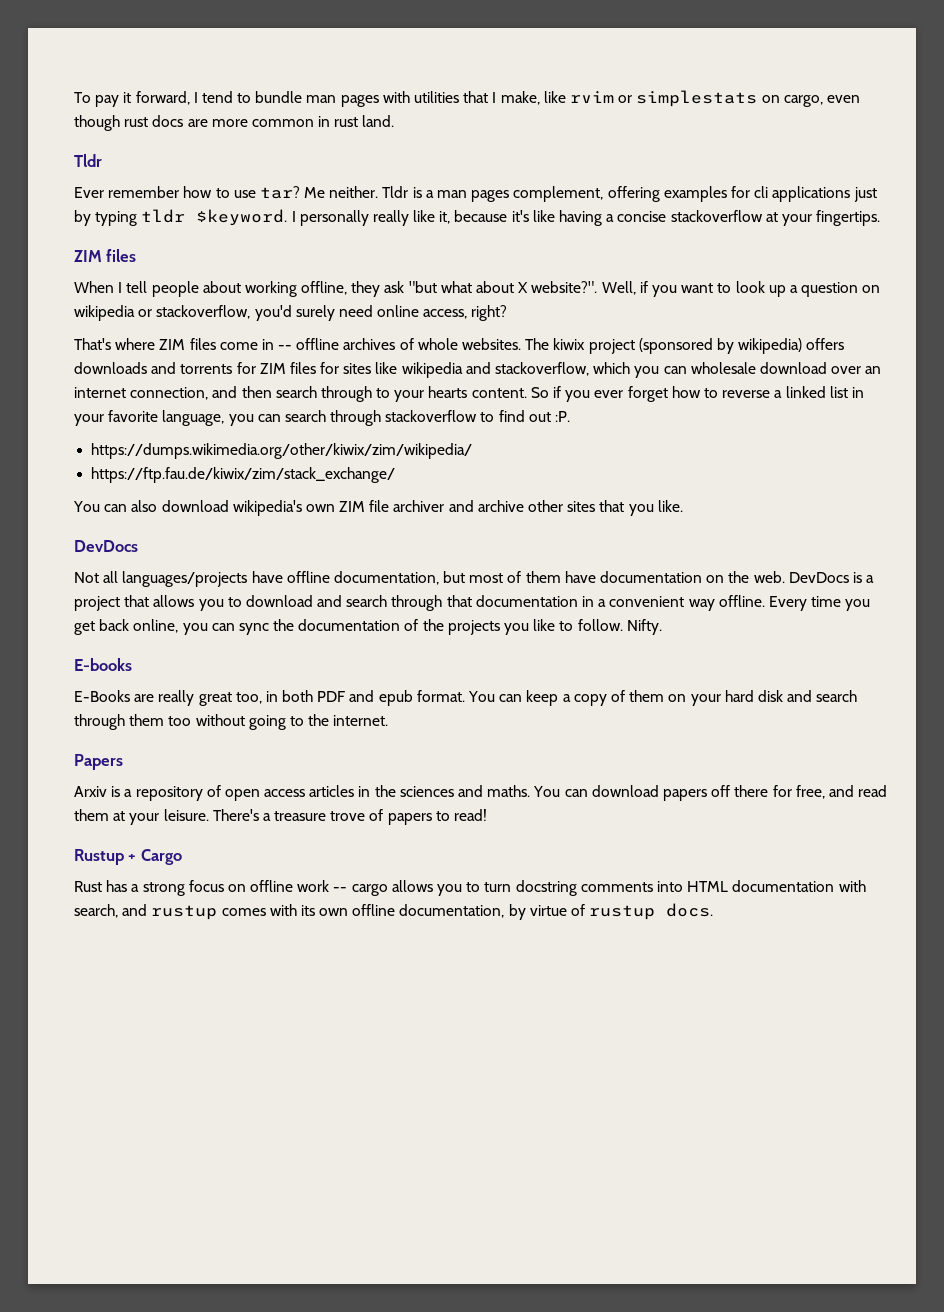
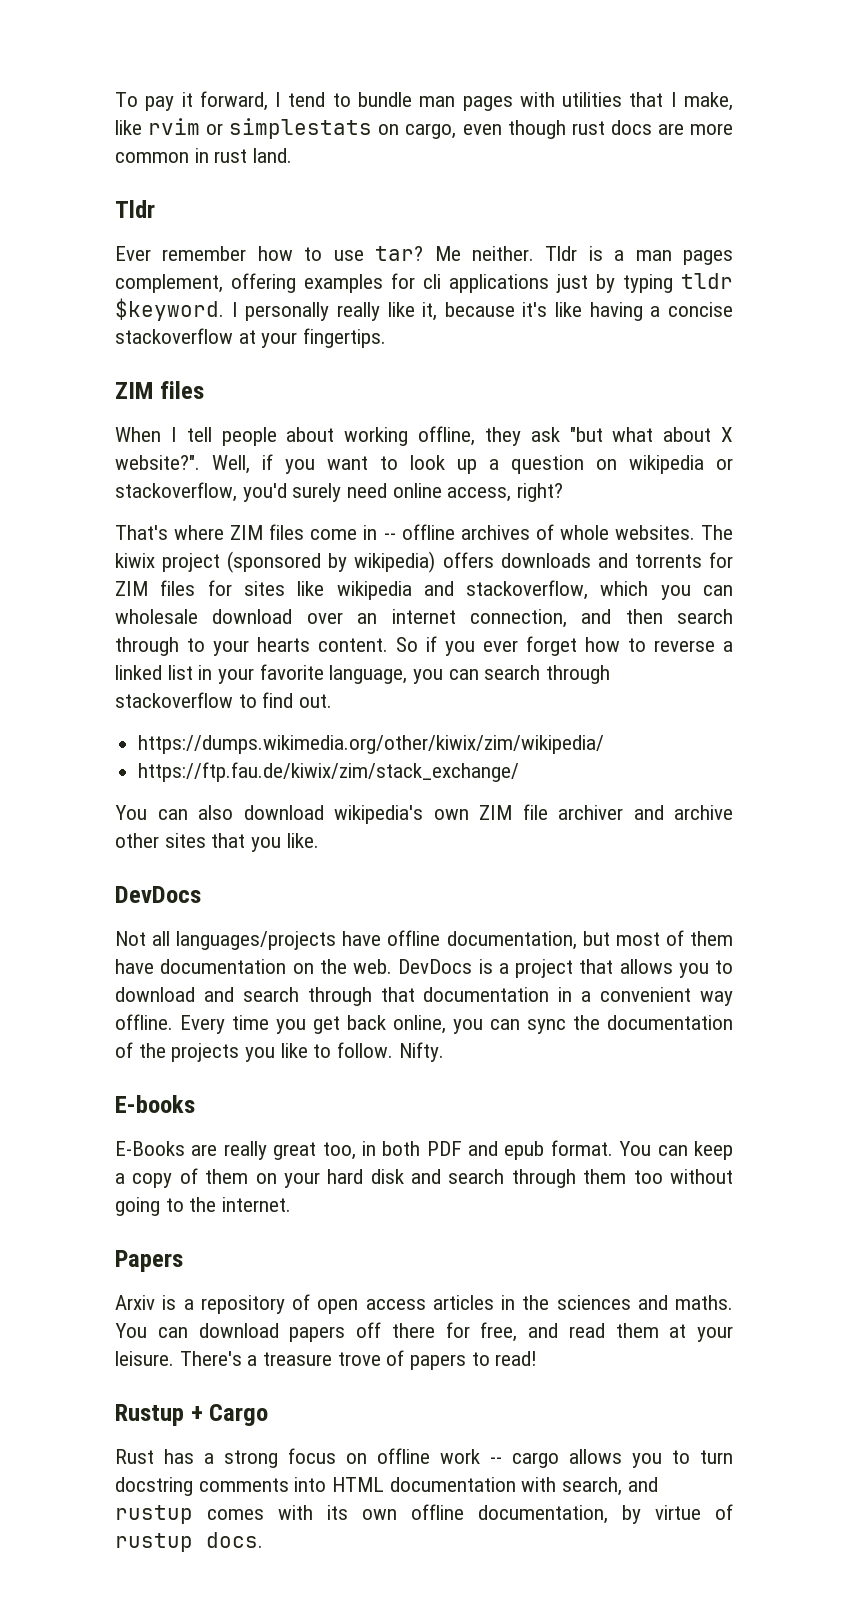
[528,411,571,422] out :P. -> [299,694,333,708] out.

